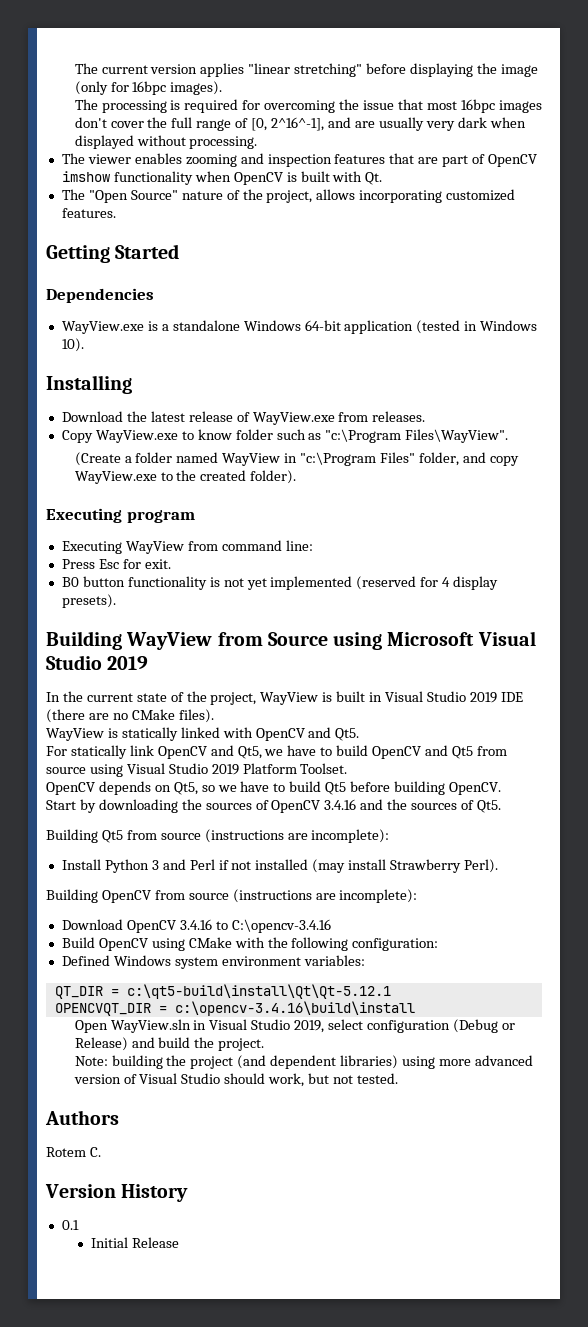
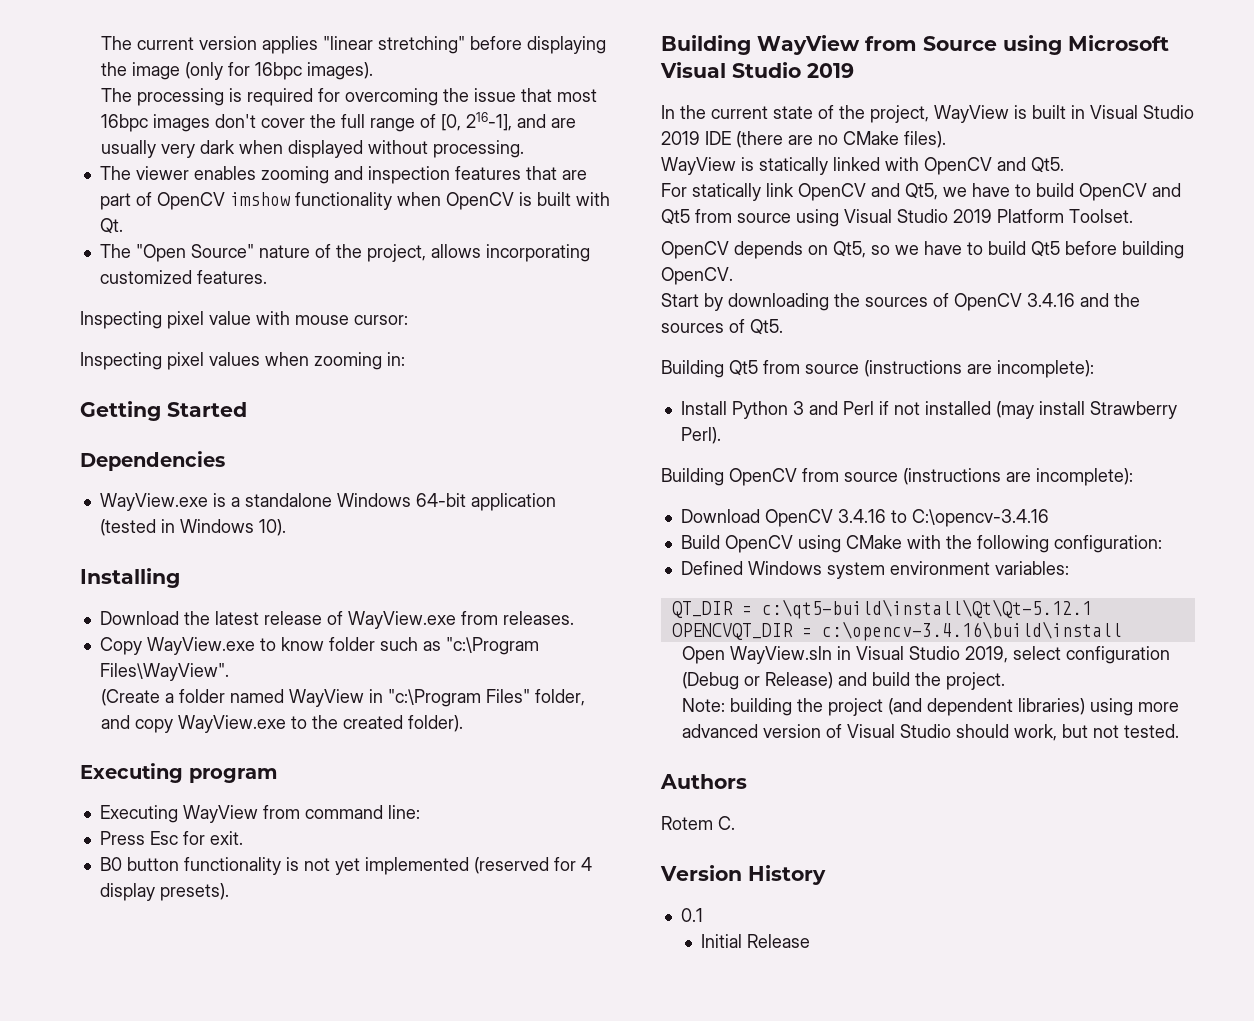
[271,117,325,131] 2^16^-1], -> [465,112,512,131] 216-1],
(116, 213) none -> [80,311,408,329] [80,352,405,370] // Inspecting pixel value with mouse cursor: // Inspecting pixel values when zooming in:

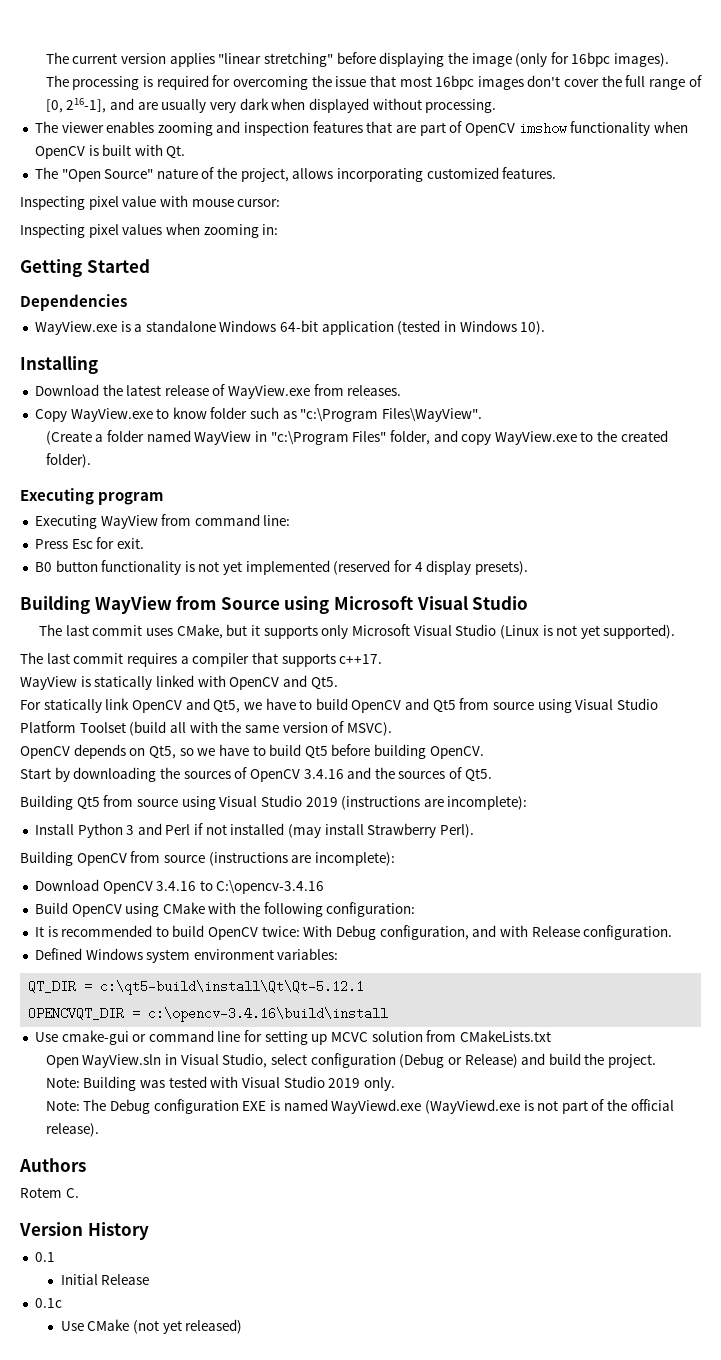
[807,63,854,78] [661,105,1194,123] [661,131,946,148] 2019 // In the current state of the project, WayView is built in Visual Studio 2019 IDE (there are no CMake files). -> [39,624,676,639] [20,652,383,667] // The last commit uses CMake, but it supports only Microsoft Visual Studio (Linux is not yet supported). // The last commit requires a compiler that supports c++17.
[953,209,1133,223] 2019 Platform Toolset. -> [20,721,392,736] Platform Toolset (build all with the same version of MSVC).
(859, 369) none -> [181,795,338,810] using Visual Studio 2019
(1162, 544) none -> [34,925,673,940] // It is recommended to build OpenCV twice: With Debug configuration, and with Release configuration.
(1122, 631) none -> [34,1030,551,1045] // Use cmake-gui or command line for setting up MCVC solution from CMakeLists.txt
[908,646,1008,663] Studio 2019, -> [222,1053,268,1068] Studio,
[729,698,1179,716] [681,724,1179,741] building the project (and dependent libraries) using more advanced version of Visual Studio should work, but not tested. -> [83,1076,395,1091] [45,1099,674,1114] [45,1123,99,1137] Building was tested with Visual Studio 2019 only. // Note: The Debug configuration EXE is named WayViewd.exe (WayViewd.exe is not part of the official release).
(811, 941) none -> [34,1298,62,1308] [60,1319,243,1334] // 0.1c // Use CMake (not yet released)

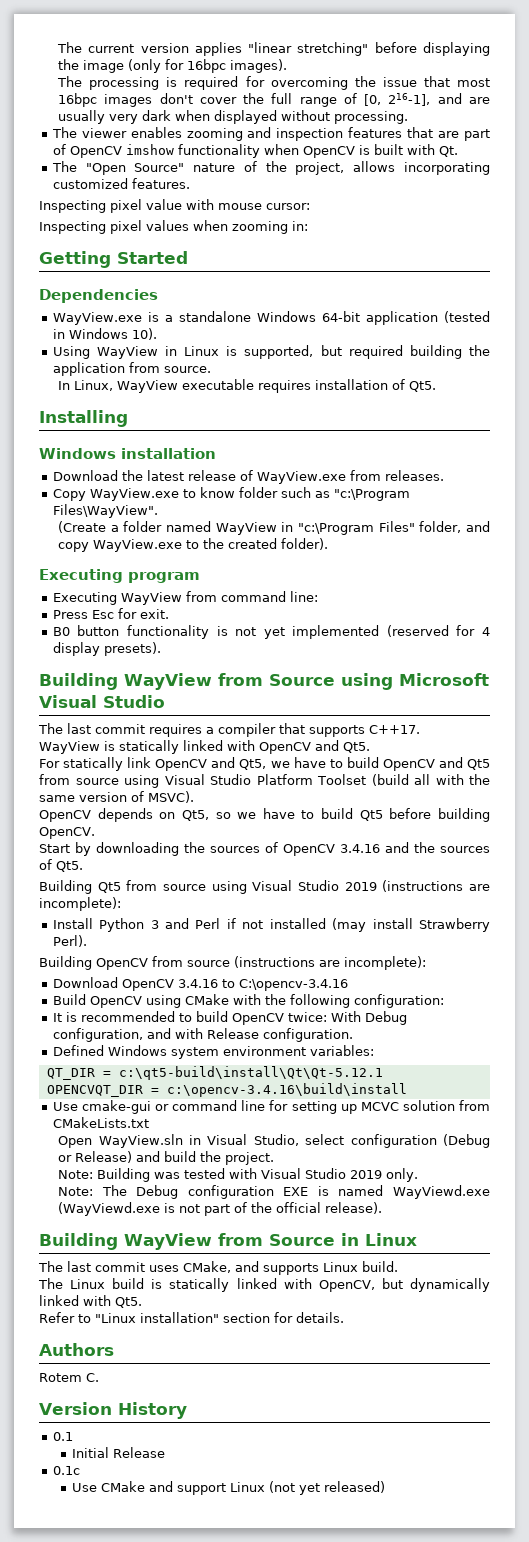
(546, 328) none -> [52,345,491,359] [52,362,211,376] [58,379,437,393] // Using WayView in Linux is supported, but required building the application from source. // In Linux, WayView executable requires installation of Qt5.
(98, 365) none -> [39,448,216,459] // Windows installation
[39,624,676,639] // The last commit uses CMake, but it supports only Microsoft Visual Studio (Linux is not yet supported). -> (165, 701) none
[339,654,383,664] c++17. -> [369,725,420,734] C++17.
(99, 1130) none -> [39,1233,417,1250] [38,1261,398,1275] [38,1278,490,1292] [39,1295,142,1308] [39,1312,344,1323] // Building WayView from Source in Linux // The last commit uses CMake, and supports Linux build. // The Linux build is statically linked with OpenCV, but dynamically linked with Qt5. // Refer to "Linux installation" section for details.
(130, 1325) none -> [148,1481,265,1495] and support Linux

